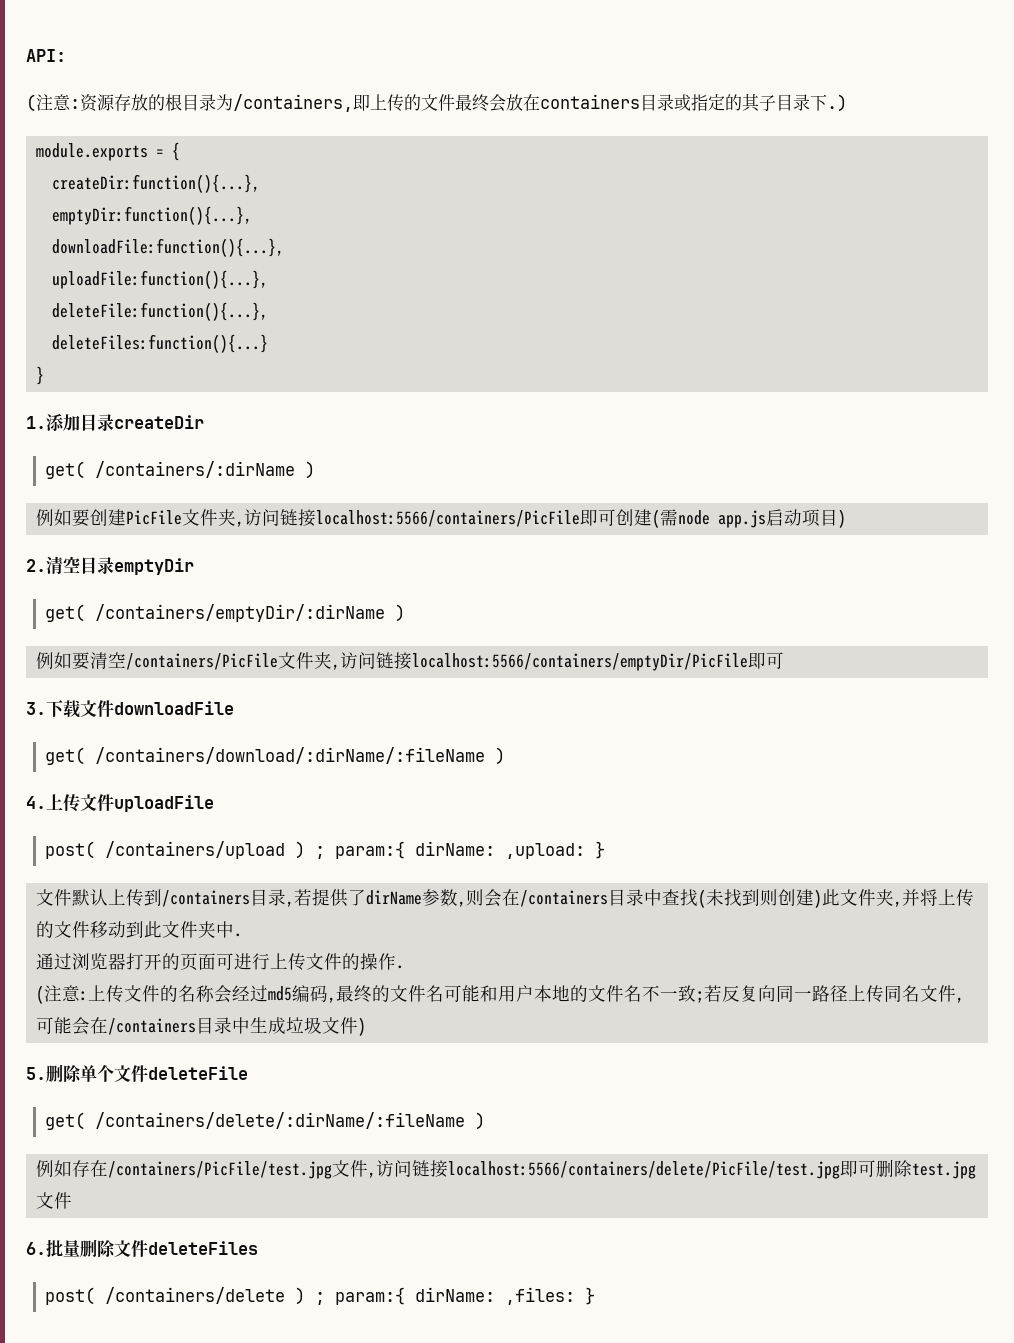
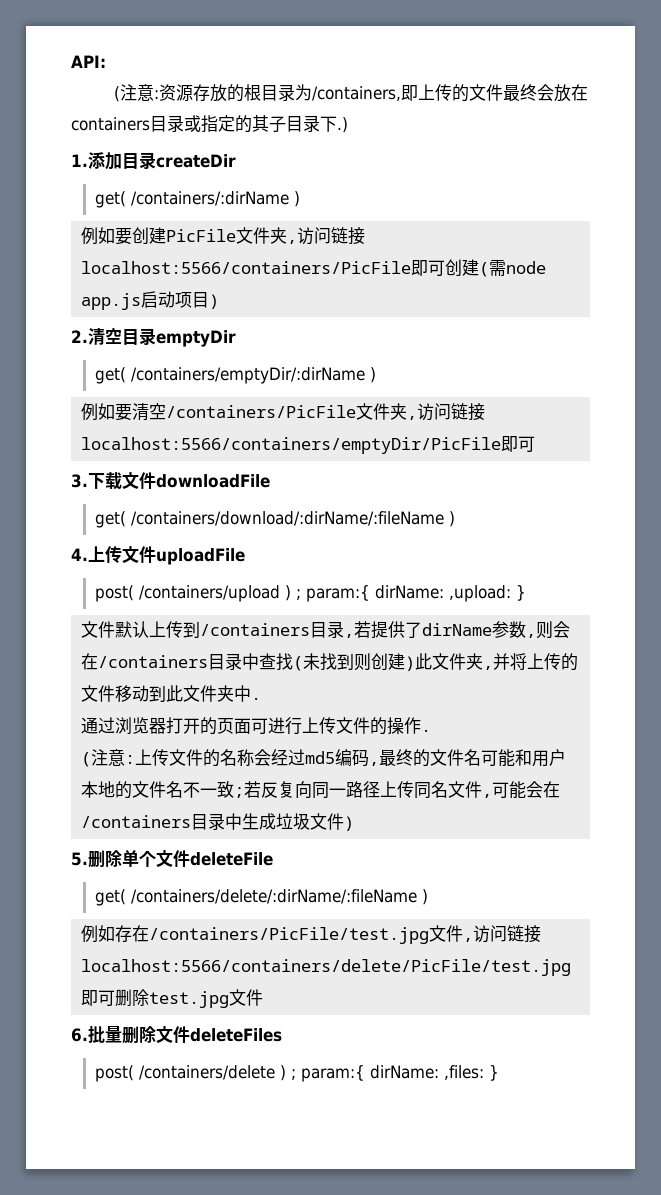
[36,142,181,161] [52,174,261,193] [52,206,253,225] [52,238,285,257] [52,270,269,289] [52,302,269,321] [52,334,269,353] [36,366,45,385] // module.exports = { // createDir:function(){...}, // emptyDir:function(){...}, // downloadFile:function(){...}, // uploadFile:function(){...}, // deleteFile:function(){...}, // deleteFiles:function(){...} // } -> (348, 125) none

